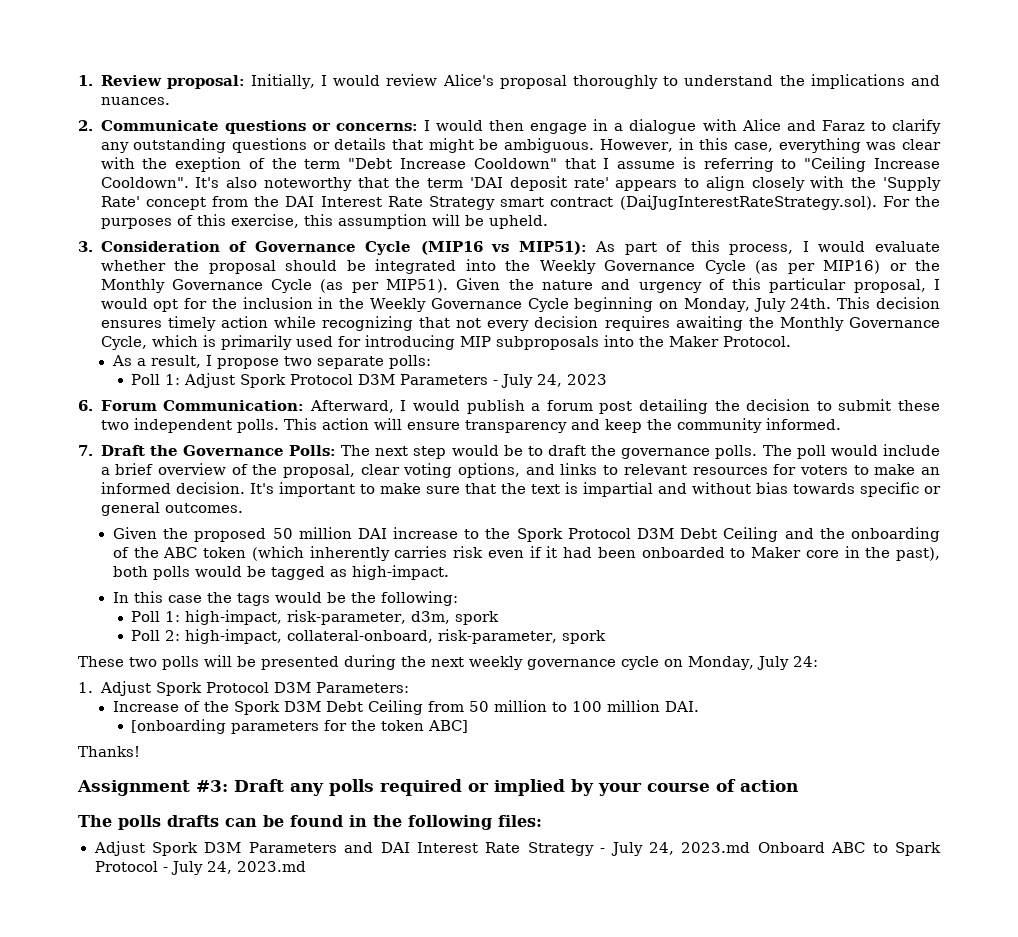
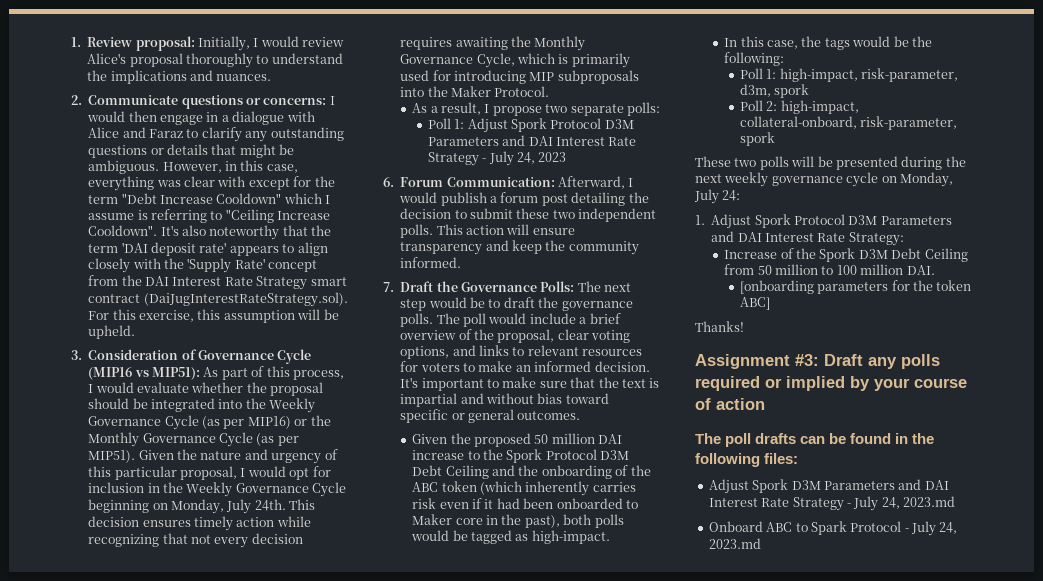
[142,157,265,172] the exeption of -> [248,176,312,190] except for
[564,158,596,169] that -> [283,193,322,204] which
[914,196,940,207] [100,215,193,229] the purposes of -> (110, 315) none
[211,298,237,309] the -> (331, 471) none
(489, 379) none -> [502,135,637,146] [427,152,479,166] and DAI Interest Rate Strategy
[792,483,855,494] towards -> [565,393,609,404] toward
[167,595,202,603] case -> [767,40,799,49] case,
[315,682,409,693] Parameters: -> [880,216,952,225] [711,231,904,246] Parameters and DAI Interest Rate Strategy:
[118,815,161,830] polls -> [725,433,752,447] poll
(751, 847) none -> (955, 501) //

